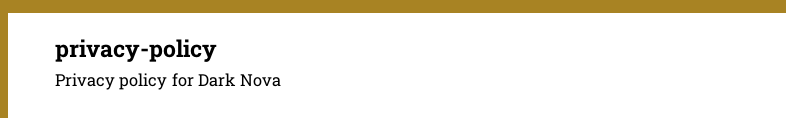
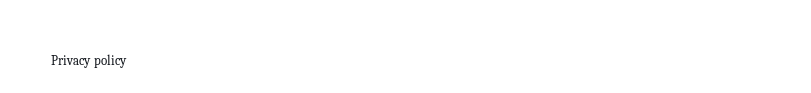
[55,39,217,62] privacy-policy // -> (51, 61) none
[171,73,281,87] for Dark Nova -> (127, 61) none

